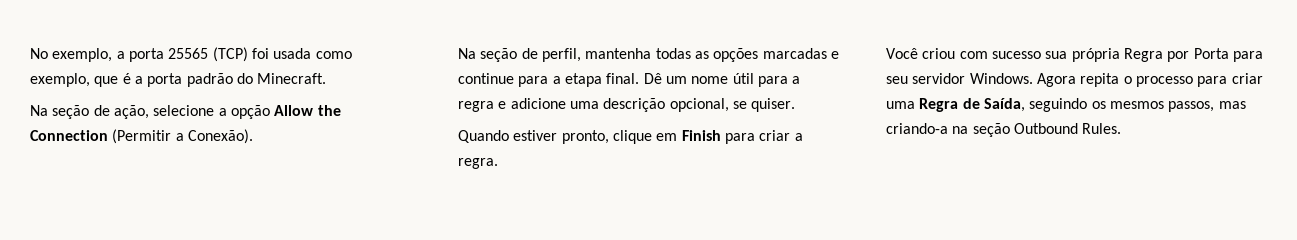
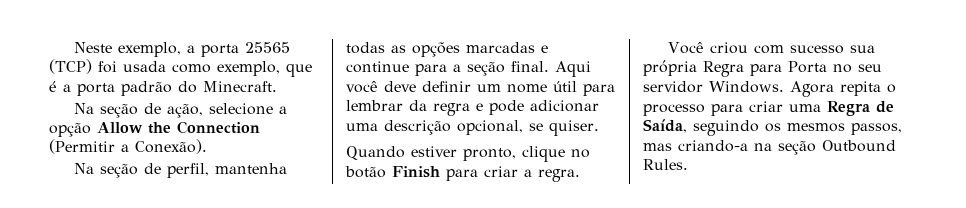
[30,48,48,59] No -> [73,42,112,53] Neste
[564,73,801,87] [458,98,566,112] etapa final. Dê um nome útil para a regra e adicione -> [467,61,591,77] [346,81,615,96] [346,100,599,116] seção final. Aqui você deve definir um nome útil para lembrar da regra e pode adicionar
[656,133,678,141] em -> [571,149,590,158] [345,166,386,178] no botão
[1167,48,1263,62] por Porta para -> [750,61,852,76] para Porta no

